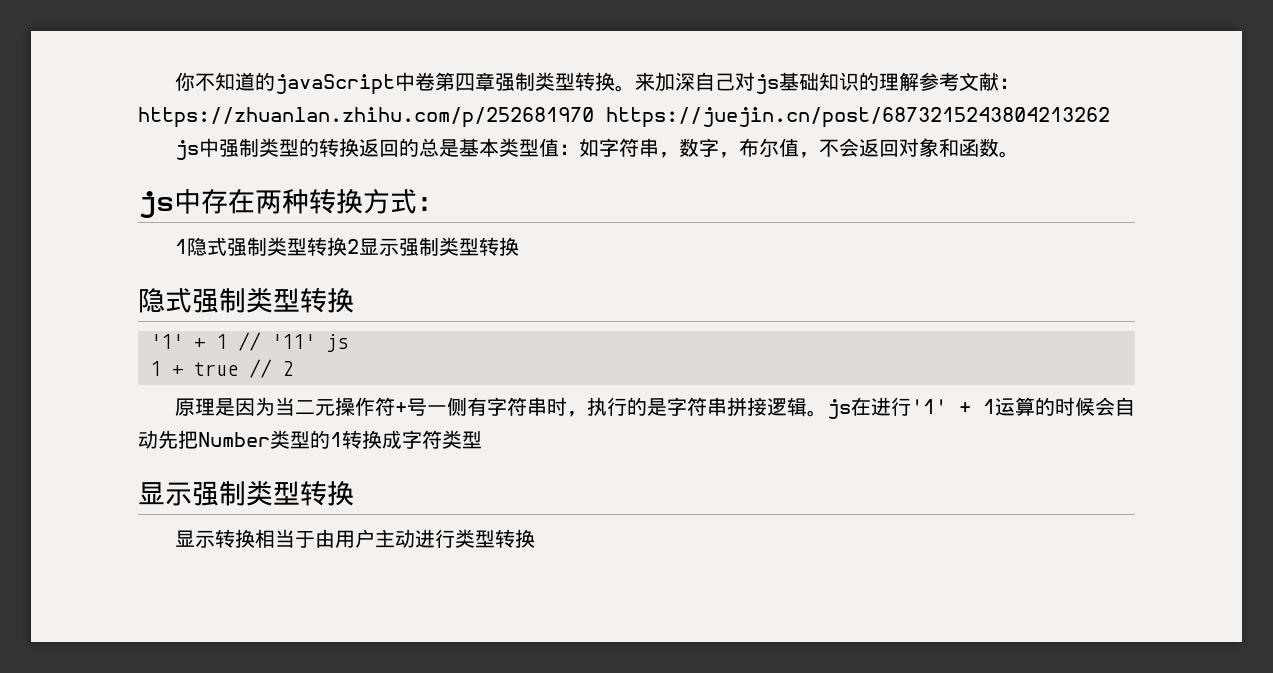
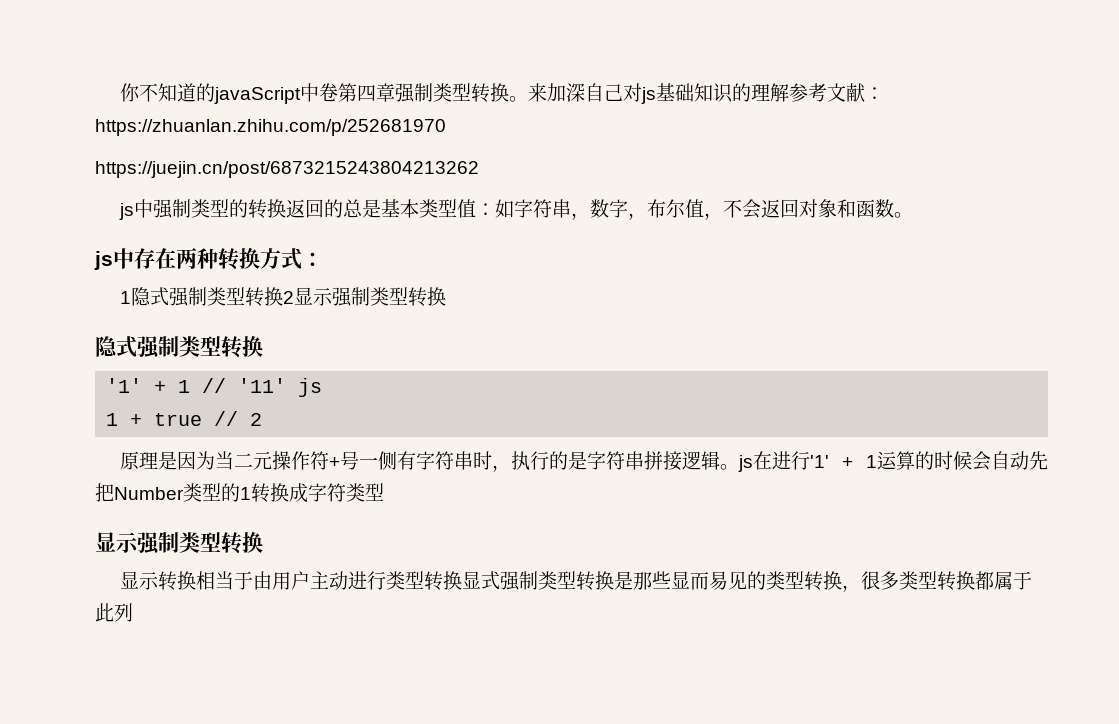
(594, 117) none -> (446, 127) //
(535, 538) none -> [462,571,1033,592] [95,603,133,622] 显式强制类型转换是那些显而易见的类型转换，很多类型转换都属于此列

